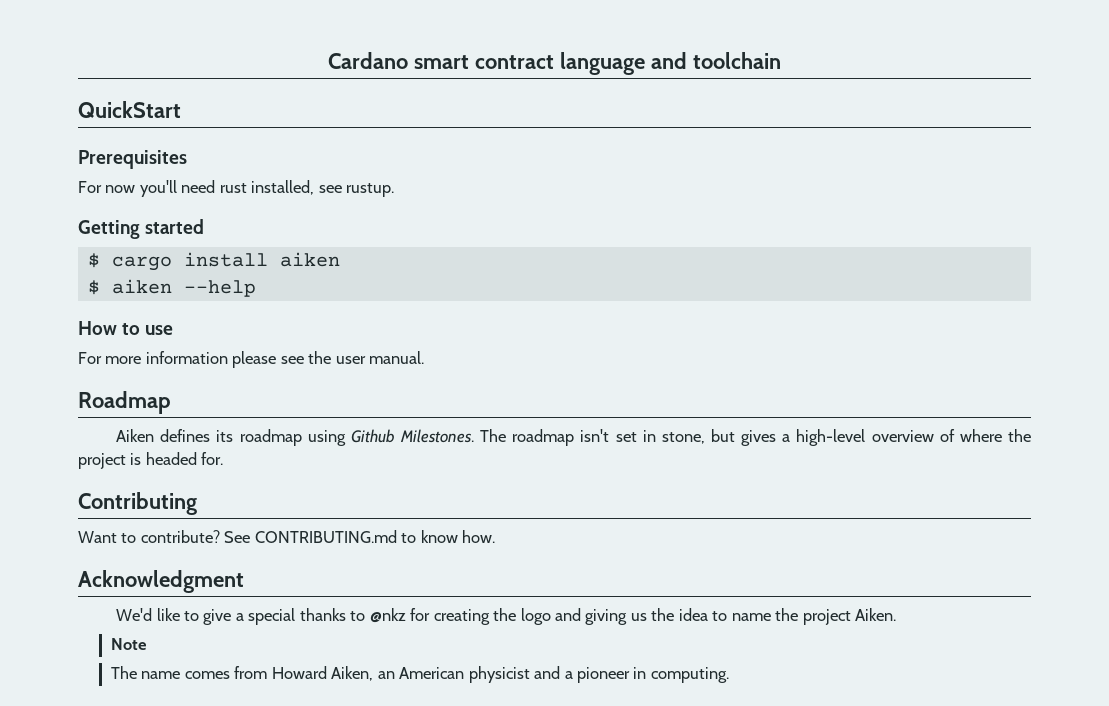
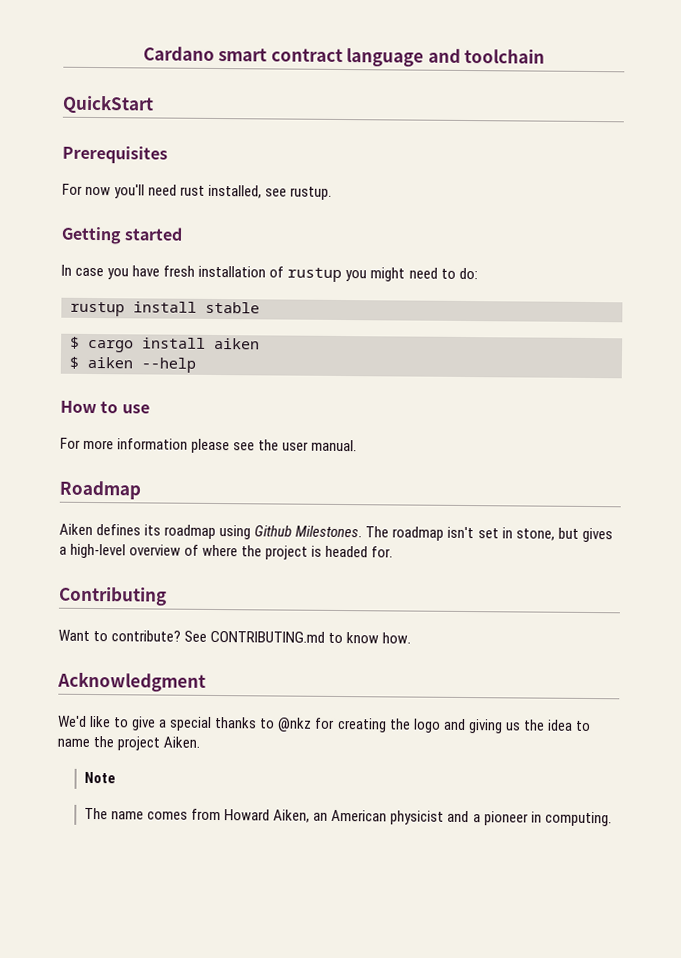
(205, 226) none -> [61,264,478,283] [70,301,260,317] // In case you have fresh installation of rustup you might need to do: // rustup install stable

